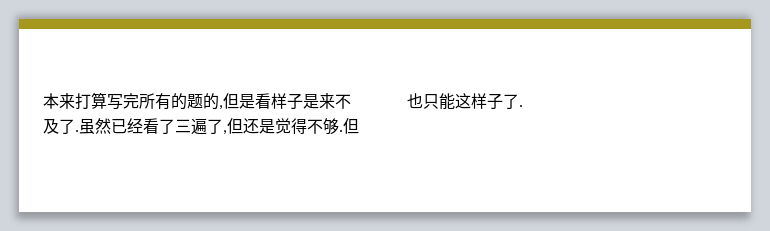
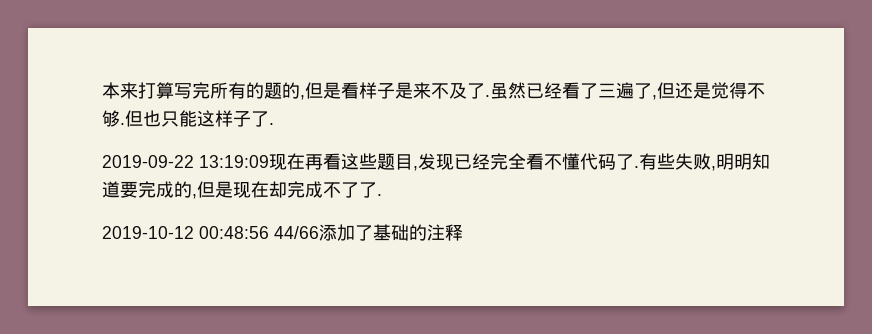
(523, 106) none -> [102,153,770,171] [102,181,382,199] [102,224,463,241] // 2019-09-22 13:19:09现在再看这些题目,发现已经完全看不懂代码了.有些失败,明明知道要完成的,但是现在却完成不了了. // 2019-10-12 00:48:56 44/66添加了基础的注释

